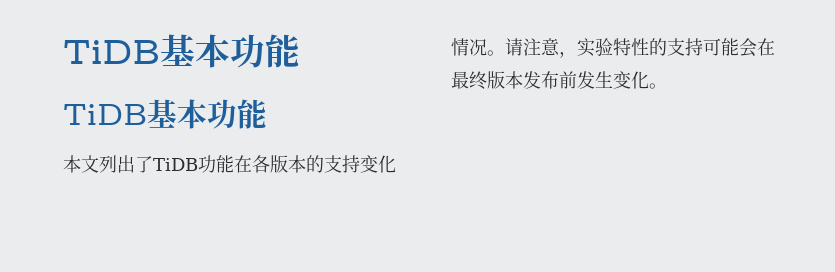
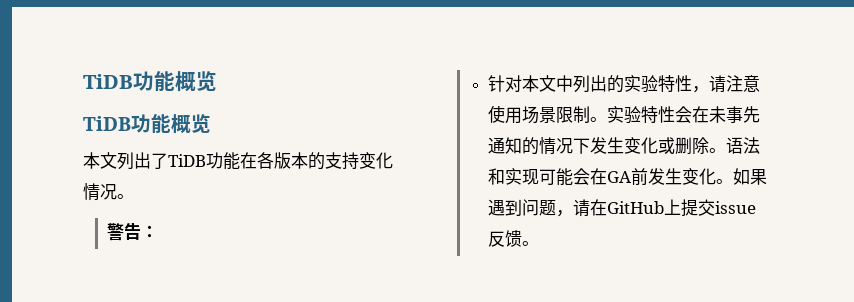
[63,34,300,68] [63,99,267,129] TiDB基本功能 // TiDB基本功能 -> [83,71,217,92] [83,114,211,134] TiDB功能概览 // TiDB功能概览
[505,38,775,58] [451,71,649,90] 请注意，实验特性的支持可能会在最终版本发布前发生变化 -> [107,223,159,241] [487,75,760,93] [487,105,760,124] [487,137,760,155] [487,168,767,186] [487,199,756,217] [487,230,522,247] // 警告： // 针对本文中列出的实验特性，请注意使用场景限制。实验特性会在未事先通知的情况下发生变化或删除。语法和实现可能会在GA前发生变化。如果遇到问题，请在GitHub上提交issue反馈

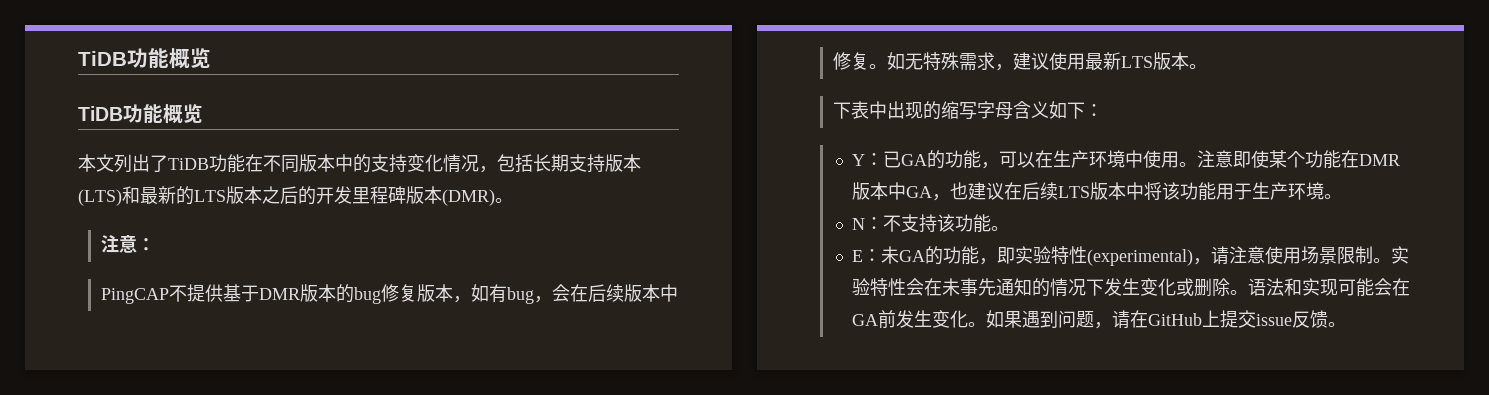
[257,152,308,169] 各版本 -> [263,154,353,173] 不同版本中
[117,194,134,199] [107,223,159,241] [487,75,692,93] 。 // 警告： // 针对本文中列出的实验特性 -> [479,154,641,173] [78,186,513,206] [100,235,155,253] [100,284,678,304] [832,52,1207,71] [832,101,1103,120] [852,150,1401,169] [852,182,1343,201] [852,214,1010,233] [852,246,1194,266] ，包括长期支持版本(LTS)和最新的LTS版本之后的开发里程碑版本(DMR)。 // 注意： // PingCAP不提供基于DMR版本的bug修复版本，如有bug，会在后续版本中修复。如无特殊需求，建议使用最新LTS版本。 // 下表中出现的缩写字母含义如下： // Y：已GA的功能，可以在生产环境中使用。注意即使某个功能在DMR版本中GA，也建议在后续LTS版本中将该功能用于生产环境。 // N：不支持该功能。 // E：未GA的功能，即实验特性(experimental)

